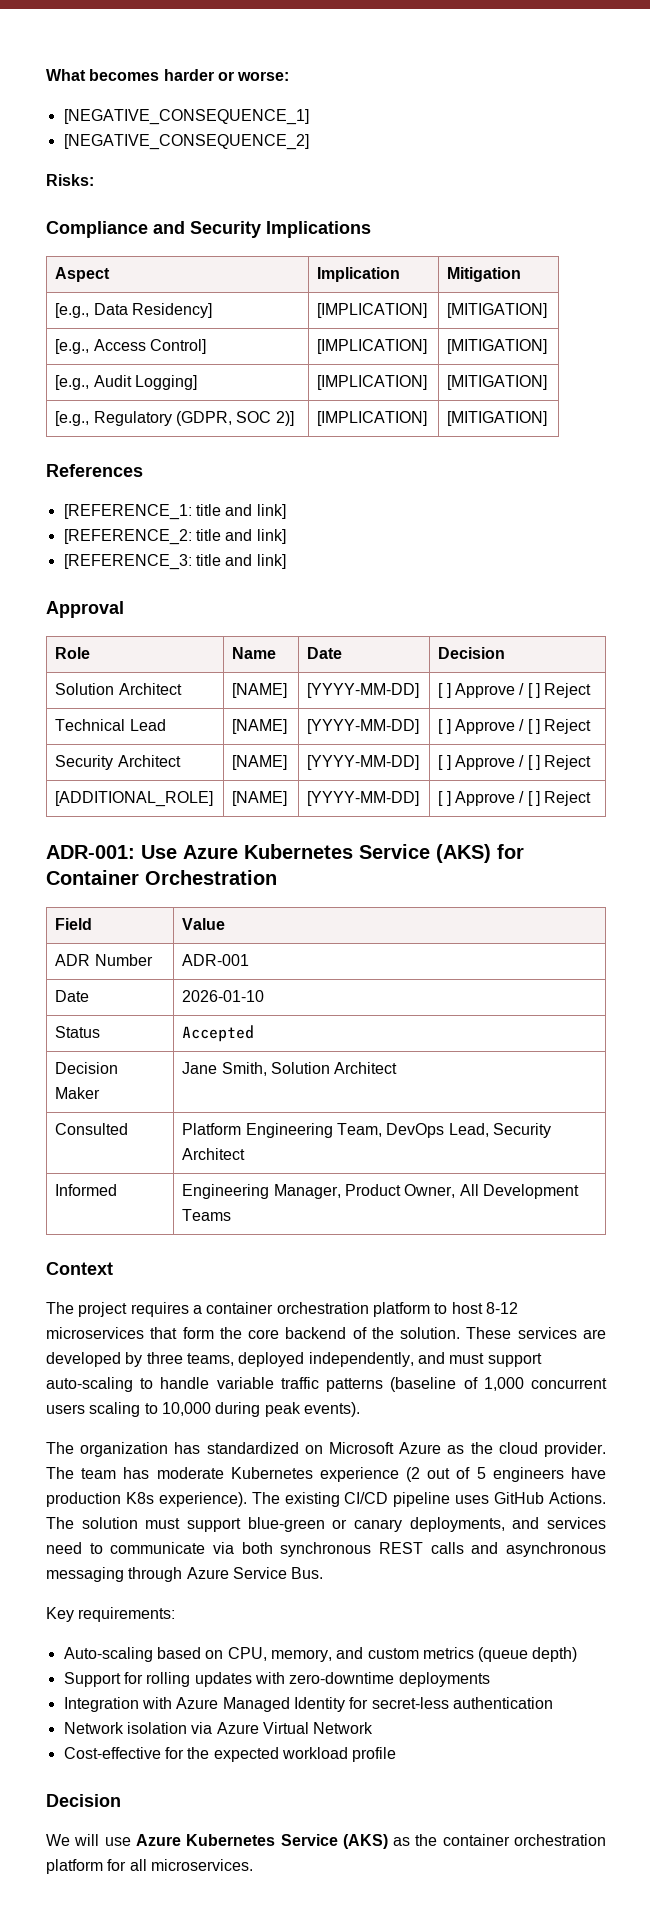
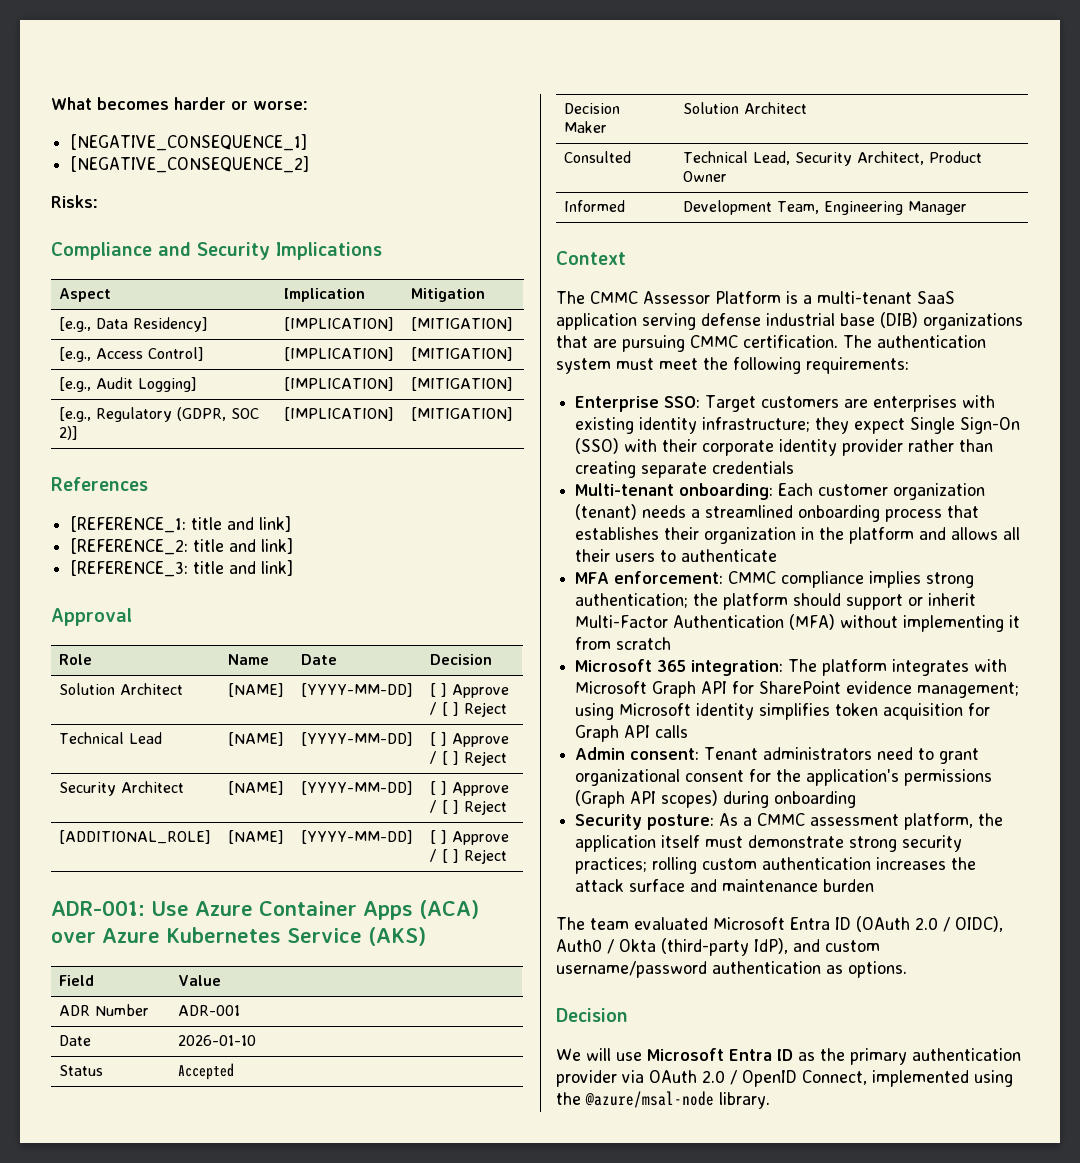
[244,844,524,863] [46,870,277,885] Kubernetes Service (AKS) for Container Orchestration -> [259,900,479,920] [51,927,426,946] Container Apps (ACA) over Azure Kubernetes Service (AKS)
[182,1062,267,1076] Jane Smith, -> (608, 127) none
[182,1123,551,1138] [182,1148,246,1160] [55,1184,118,1196] [182,1184,579,1199] [182,1209,232,1221] [46,1262,113,1275] [46,1302,518,1317] [46,1327,606,1339] [46,1352,542,1367] [46,1377,607,1392] [46,1402,360,1417] [46,1442,606,1457] [46,1467,606,1482] [46,1492,607,1507] [46,1517,606,1532] [46,1542,606,1557] [46,1567,324,1582] [46,1607,176,1622] [63,1647,578,1662] [63,1672,490,1687] [63,1697,553,1712] [63,1722,374,1734] [63,1747,397,1762] [46,1794,121,1807] [46,1834,607,1849] [46,1859,253,1874] Platform Engineering Team, DevOps Lead, Security Architect // Informed | Engineering Manager, Product Owner, All Development Teams // Context // The project requires a container orchestration platform to host 8-12 microservices that form the core backend of the solution. These services are developed by three teams, deployed independently, and must support auto-scaling to handle variable traffic patterns (baseline of 1,000 concurrent users scaling to 10,000 during peak events). // The organization has standardized on Microsoft Azure as the cloud provider. The team has moderate Kubernetes experience (2 out of 5 engineers have production K8s experience). The existing CI/CD pipeline uses GitHub Actions. The solution must support blue-green or canary deployments, and services need to communicate via both synchronous REST calls and asynchronous messaging through Azure Service Bus. // Key requirements: // Auto-scaling based on CPU, memory, and custom metrics (queue depth) // Support for rolling updates with zero-downtime deployments // Integration with Azure Managed Identity for secret-less authentication // Network isolation via Azure Virtual Network // Cost-effective for the expected workload profile // Decision // We will use Azure Kubernetes Service (AKS) as the container orchestration platform for all microservices. -> [683,151,983,166] [683,171,728,182] [564,200,626,212] [683,200,968,215] [556,251,626,265] [556,291,955,304] [556,312,1023,330] [556,335,986,352] [556,357,909,374] [575,395,996,412] [575,417,1021,434] [575,438,994,456] [575,461,795,478] [575,483,986,500] [575,504,980,522] [575,527,1021,544] [575,549,778,562] [575,571,975,588] [575,593,977,610] [575,614,1021,632] [575,637,672,650] [575,659,1008,676] [575,681,1020,698] [575,703,991,720] [575,725,689,742] [575,747,980,764] [575,769,993,786] [575,790,857,808] [575,813,1004,830] [575,835,963,852] [575,857,977,874] [575,879,875,892] [556,916,1003,932] [556,938,880,956] [556,961,907,978] [556,1008,628,1022] [556,1048,1021,1065] [556,1070,1013,1087] [556,1091,770,1109] Technical Lead, Security Architect, Product Owner // Informed | Development Team, Engineering Manager // Context // The CMMC Assessor Platform is a multi-tenant SaaS application serving defense industrial base (DIB) organizations that are pursuing CMMC certification. The authentication system must meet the following requirements: // Enterprise SSO: Target customers are enterprises with existing identity infrastructure; they expect Single Sign-On (SSO) with their corporate identity provider rather than creating separate credentials // Multi-tenant onboarding: Each customer organization (tenant) needs a streamlined onboarding process that establishes their organization in the platform and allows all their users to authenticate // MFA enforcement: CMMC compliance implies strong authentication; the platform should support or inherit Multi-Factor Authentication (MFA) without implementing it from scratch // Microsoft 365 integration: The platform integrates with Microsoft Graph API for SharePoint evidence management; using Microsoft identity simplifies token acquisition for Graph API calls // Admin consent: Tenant administrators need to grant organizational consent for the application's permissions (Graph API scopes) during onboarding // Security posture: As a CMMC assessment platform, the application itself must demonstrate strong security practices; rolling custom authentication increases the attack surface and maintenance burden // The team evaluated Microsoft Entra ID (OAuth 2.0 / OIDC), Auth0 / Okta (third-party IdP), and custom username/password authentication as options. // Decision // We will use Microsoft Entra ID as the primary authentication provider via OAuth 2.0 / OpenID Connect, implemented using the @azure/msal-node library.

